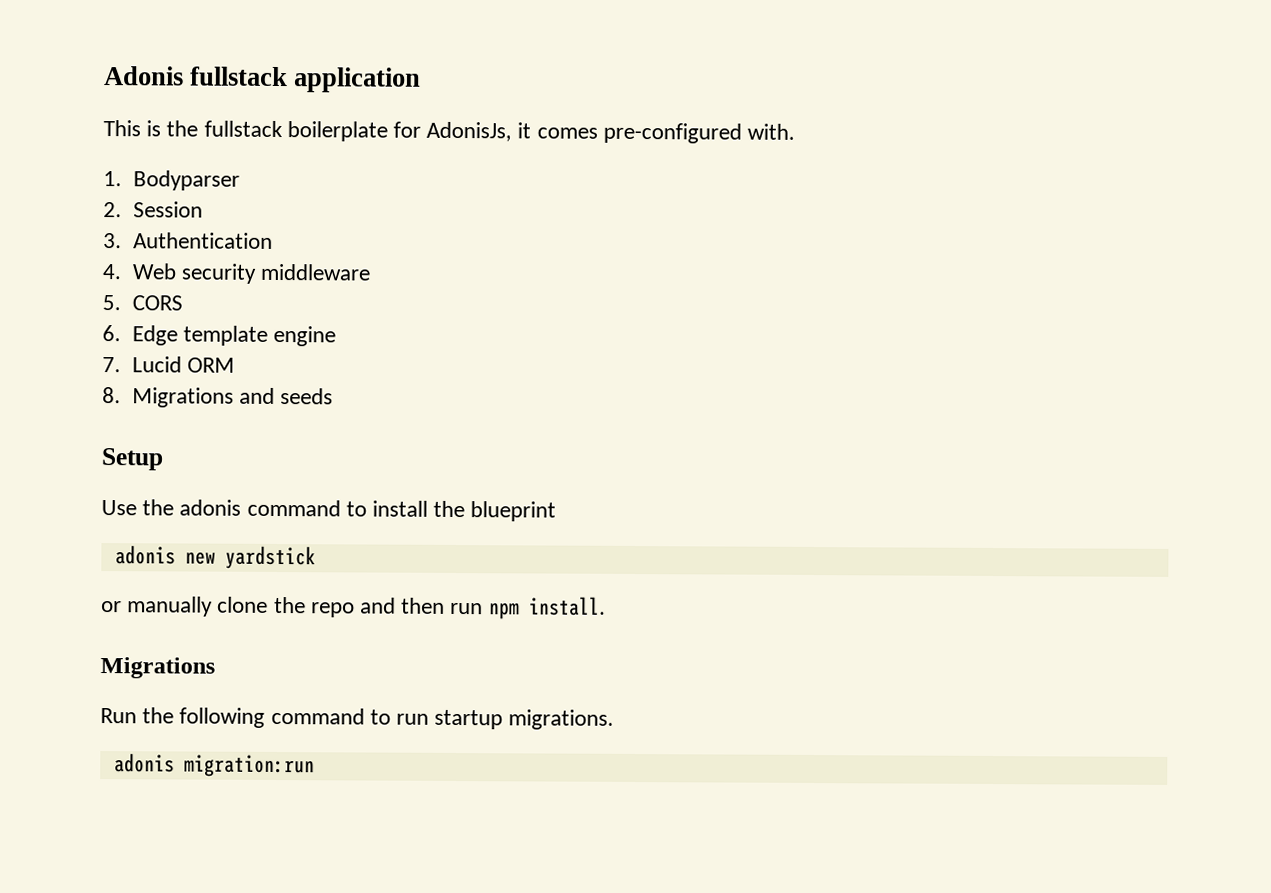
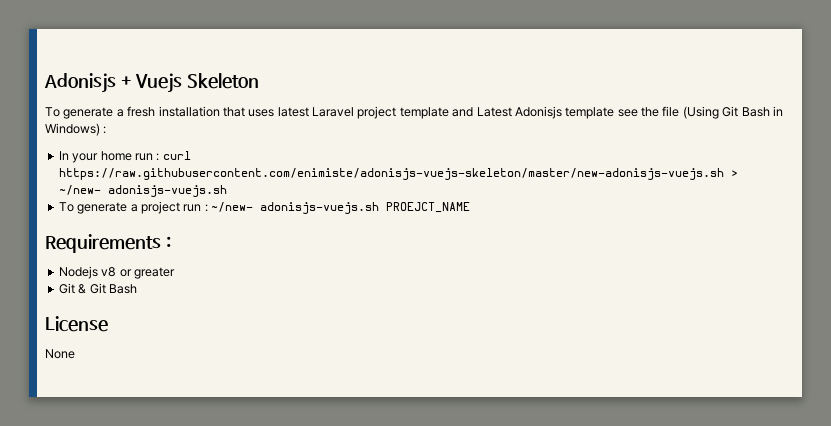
[104,66,422,93] [103,120,796,144] [103,170,240,191] [103,201,203,218] [103,232,273,249] [102,263,371,284] [102,295,183,311] [102,325,336,347] [102,356,235,373] [102,387,333,408] [101,448,163,471] [101,499,557,522] [114,545,316,570] [101,596,606,620] [100,657,215,679] [100,707,615,730] [113,753,315,778] Adonis fullstack application // This is the fullstack boilerplate for AdonisJs, it comes pre-configured with. // 1. Bodyparser // 2. Session // 3. Authentication // 4. Web security middleware // 5. CORS // 6. Edge template engine // 7. Lucid ORM // 8. Migrations and seeds // Setup // Use the adonis command to install the blueprint // adonis new yardstick // or manually clone the repo and then run npm install. // Migrations // Run the following command to run startup migrations. // adonis migration:run -> [44,73,260,93] [45,106,783,119] [45,123,107,136] [58,151,191,163] [58,168,738,180] [58,185,227,197] [58,201,470,214] [45,234,171,253] [58,266,175,279] [58,283,137,294] [45,316,108,332] [45,349,75,359] Adonisjs + Vuejs Skeleton // To generate a fresh installation that uses latest Laravel project template and Latest Adonisjs template see the file (Using Git Bash in Windows) : // In your home run : curl https://raw.githubusercontent.com/enimiste/adonisjs-vuejs-skeleton/master/new-adonisjs-vuejs.sh > ~/new- adonisjs-vuejs.sh // To generate a project run : ~/new- adonisjs-vuejs.sh PROEJCT_NAME // Requirements : // Nodejs v8 or greater // Git & Git Bash // License // None

